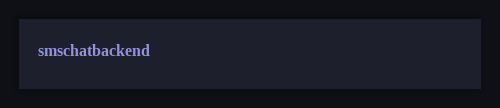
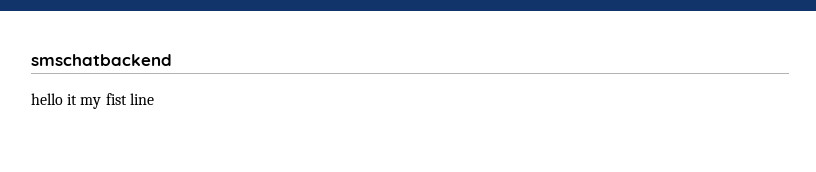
(150, 50) none -> [31,93,154,109] // hello it my fist line

